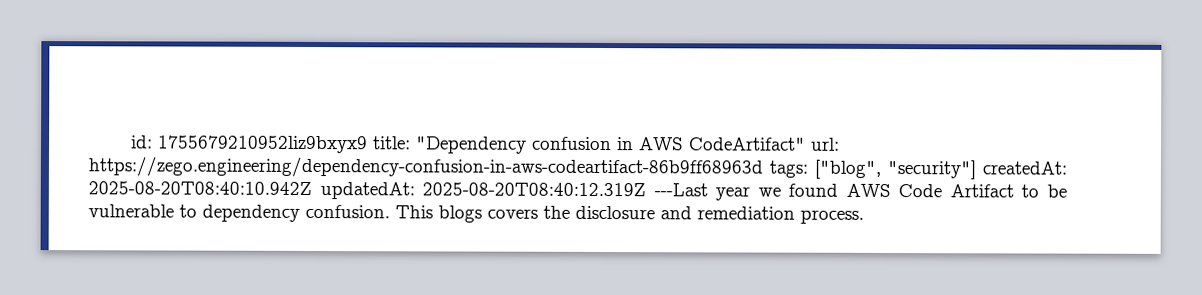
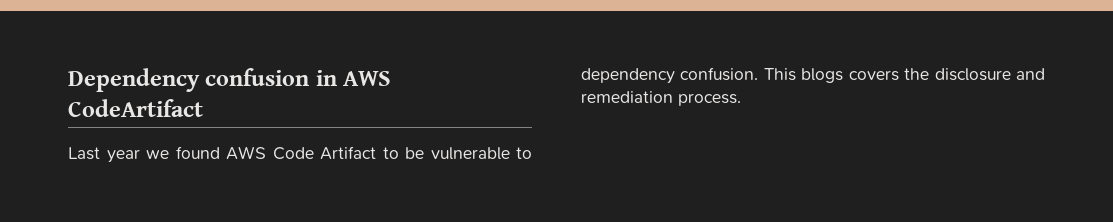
[129,135,840,154] [88,156,1067,180] [88,181,708,200] id: 1755679210952liz9bxyx9 title: "Dependency confusion in AWS CodeArtifact" url: https://zego.engineering/dependency-confusion-in-aws-codeartifact-86b9ff68963d tags: ["blog", "security"] createdAt: 2025-08-20T08:40:10.942Z updatedAt: 2025-08-20T08:40:12.319Z ---Last -> [68,68,392,92] [68,99,203,117] [68,147,100,160] Dependency confusion in AWS CodeArtifact // Last

